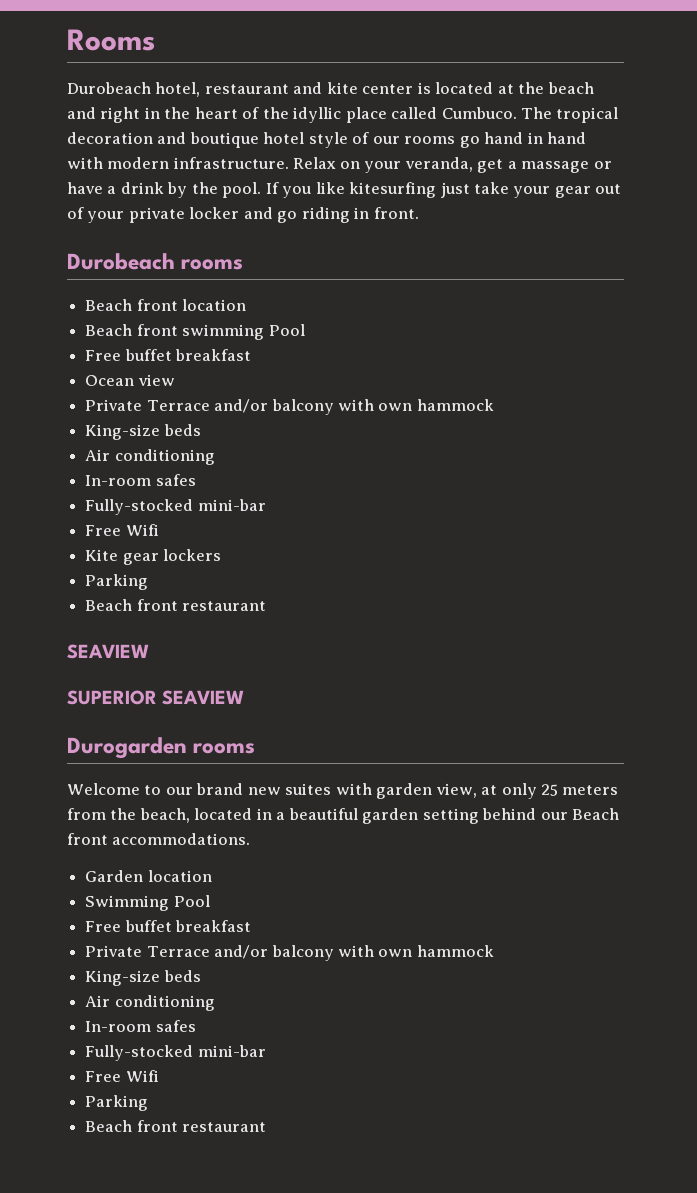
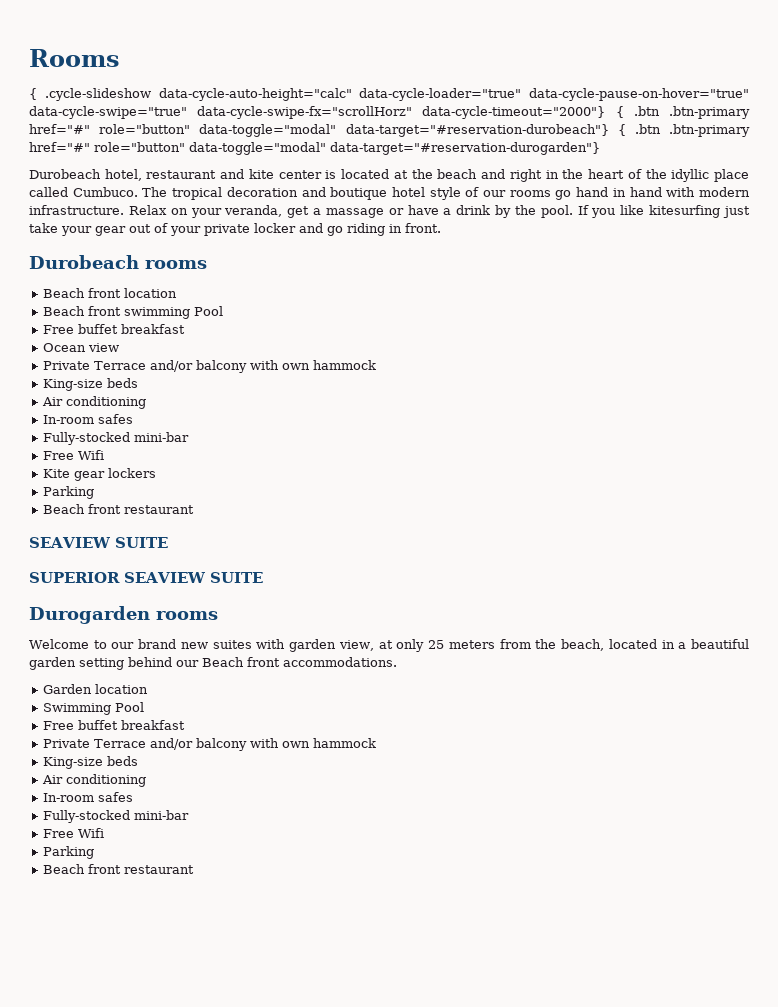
(155, 40) none -> [29,88,749,101] [29,106,751,119] [29,124,750,137] [29,142,600,155] // { .cycle-slideshow data-cycle-auto-height="calc" data-cycle-loader="true" data-cycle-pause-on-hover="true" data-cycle-swipe="true" data-cycle-swipe-fx="scrollHorz" data-cycle-timeout="2000"} { .btn .btn-primary href="#" role="button" data-toggle="modal" data-target="#reservation-durobeach"} { .btn .btn-primary href="#" role="button" data-toggle="modal" data-target="#reservation-durogarden"}
(149, 651) none -> [114,537,168,548] SUITE
(245, 697) none -> [209,572,263,583] SUITE

